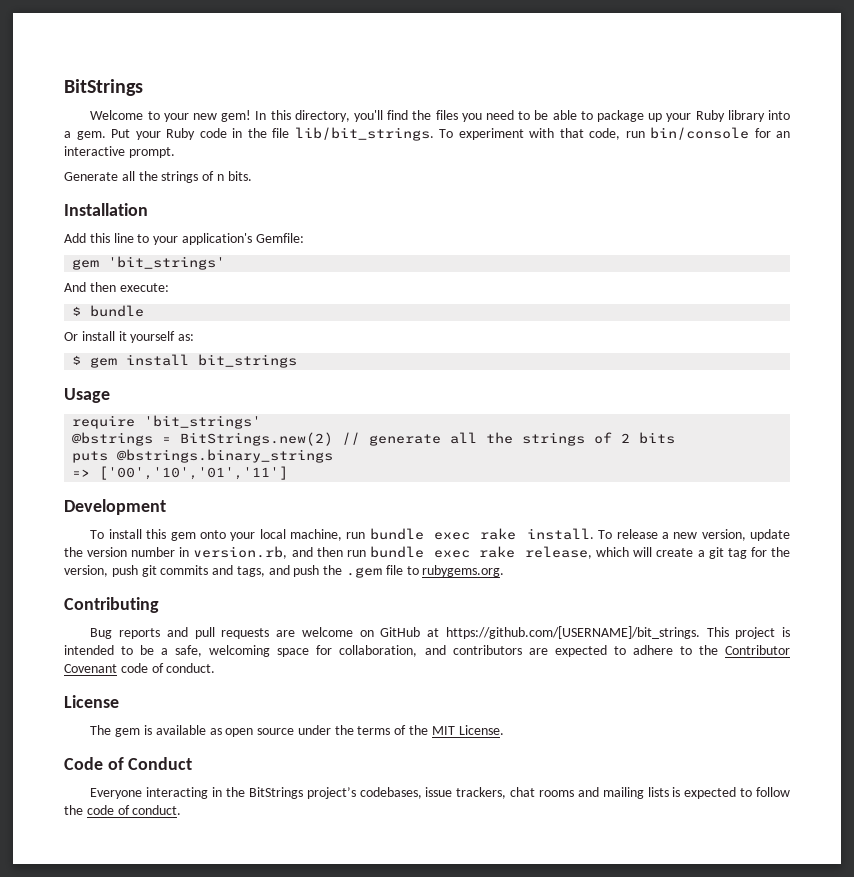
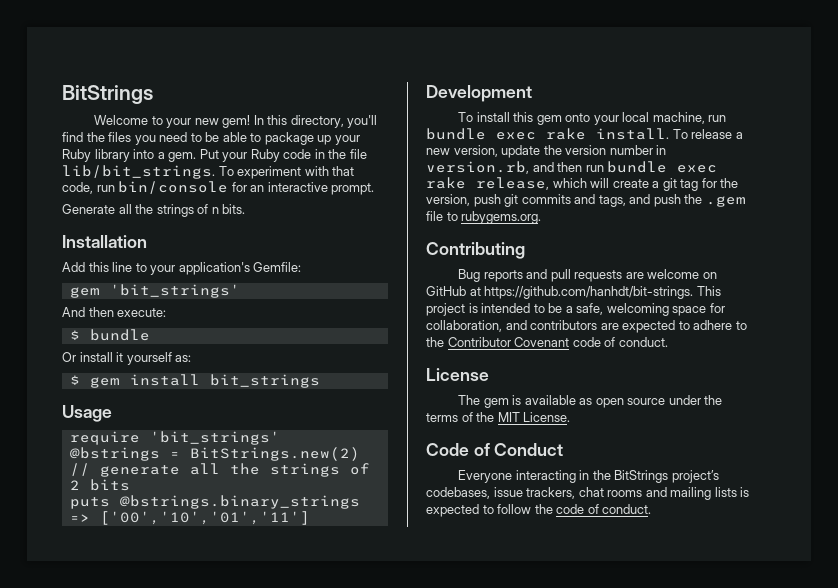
[445,626,700,639] https://github.com/[USERNAME]/bit_strings. -> [484,286,694,299] https://github.com/hanhdt/bit-strings.

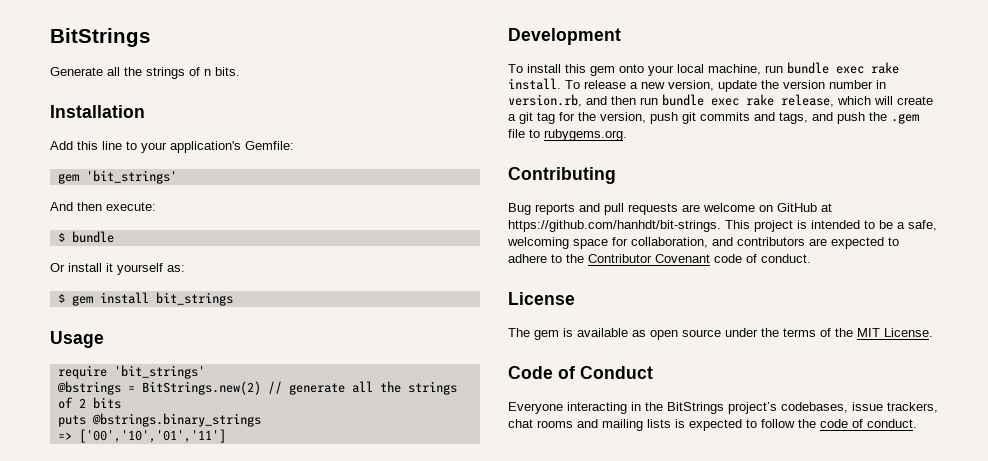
[62,85,153,104] [93,115,378,128] [62,132,360,145] [62,149,367,162] [62,165,355,179] [62,181,375,195] BitStrings // Welcome to your new gem! In this directory, you'll find the files you need to be able to package up your Ruby library into a gem. Put your Ruby code in the file lib/bit_strings. To experiment with that code, run bin/console for an interactive prompt. -> [50,28,150,47] BitStrings

